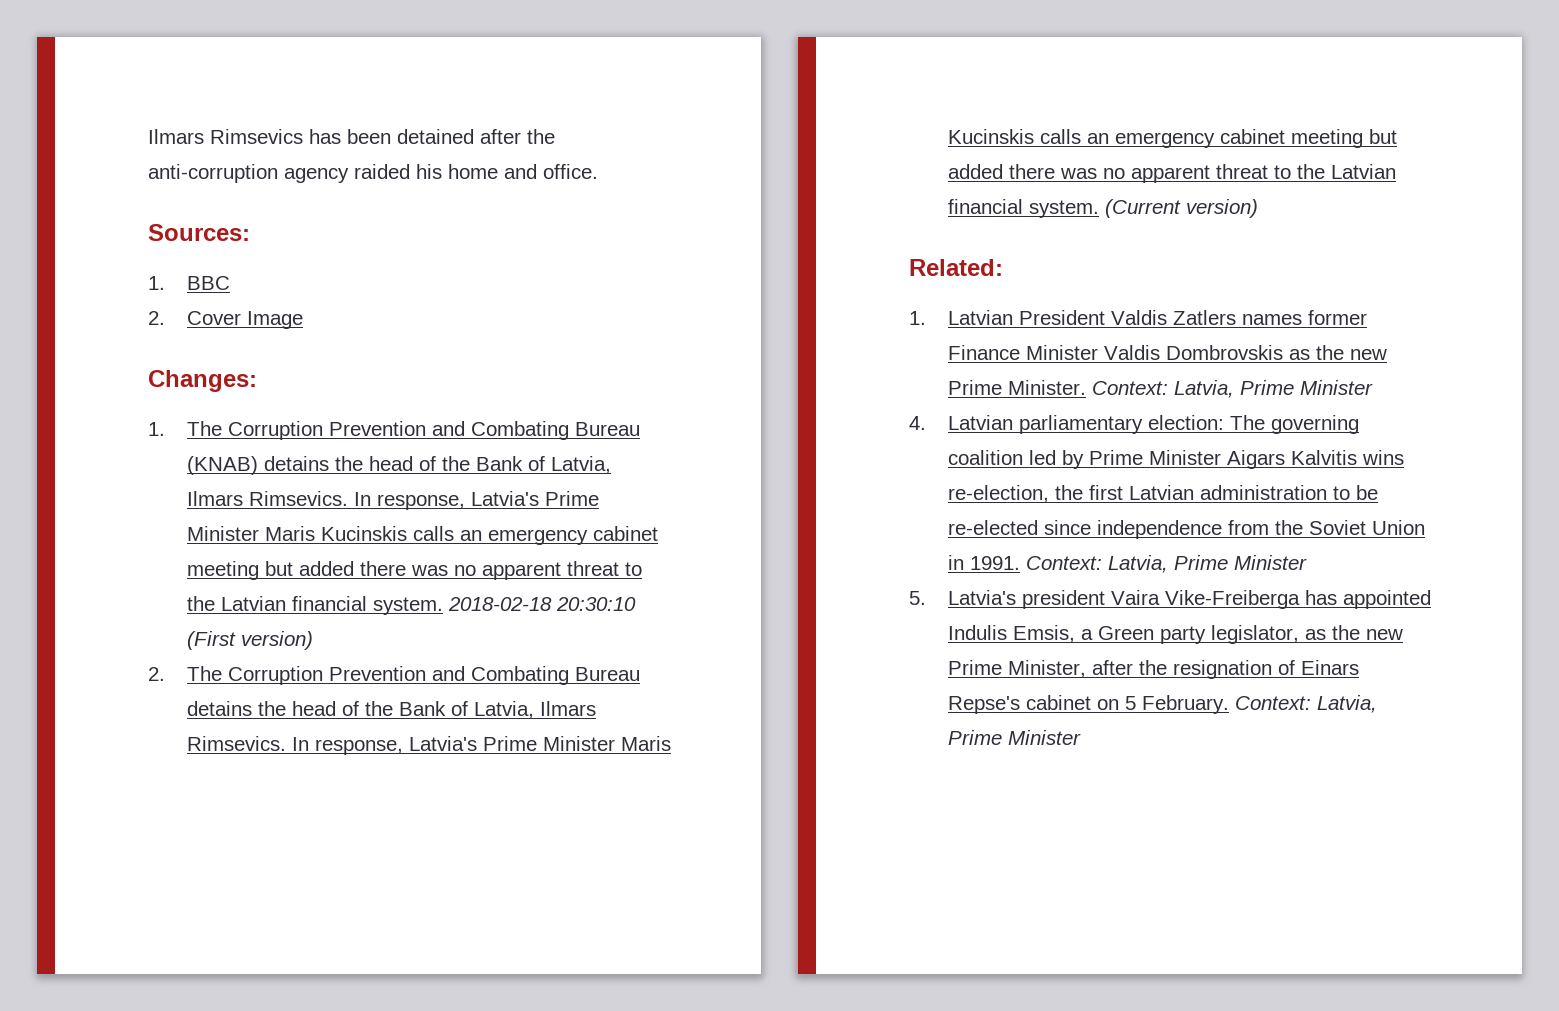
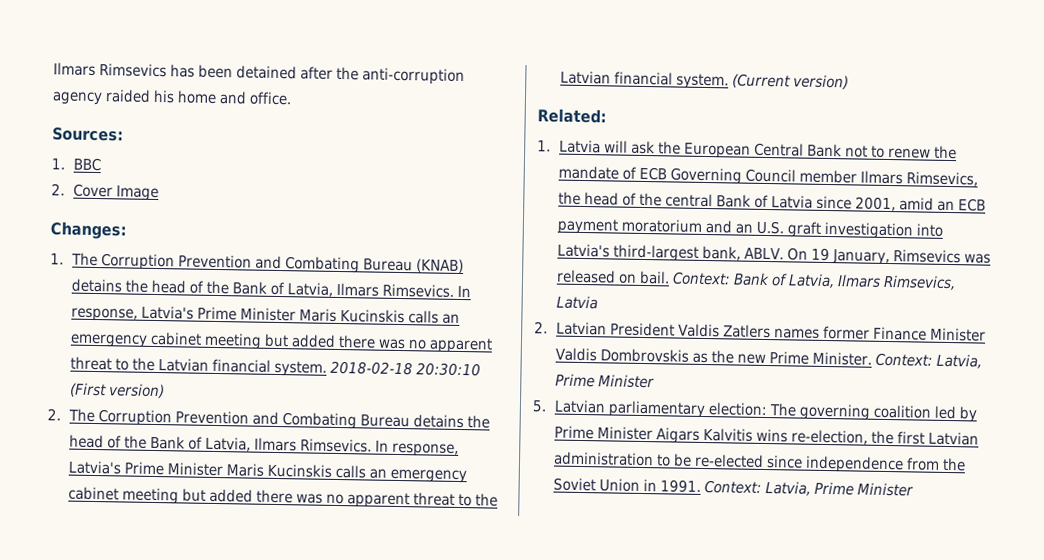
(926, 318) none -> [558,139,958,160] [557,165,979,187] [557,191,987,212] [556,218,944,240] [556,243,992,266] [555,269,957,291] [555,295,598,310] [534,321,548,334] Latvia will ask the European Central Bank not to renew the mandate of ECB Governing Council member Ilmars Rimsevics, the head of the central Bank of Latvia since 2001, amid an ECB payment moratorium and an U.S. graft investigation into Latvia's third-largest bank, ABLV. On 19 January, Rimsevics was released on bail. Context: Bank of Latvia, Ilmars Rimsevics, Latvia // 2.
[909,416,926,430] 4. -> [532,400,547,413] 5.
[909,590,1431,609] [947,625,1403,644] [947,660,1359,679] [947,695,1377,714] [947,730,1081,745] // 5. Latvia's president Vaira Vike-Freiberga has appointed Indulis Emsis, a Green party legislator, as the new Prime Minister, after the resignation of Einars Repse's cabinet on 5 February. Context: Latvia, Prime Minister -> (915, 489) none

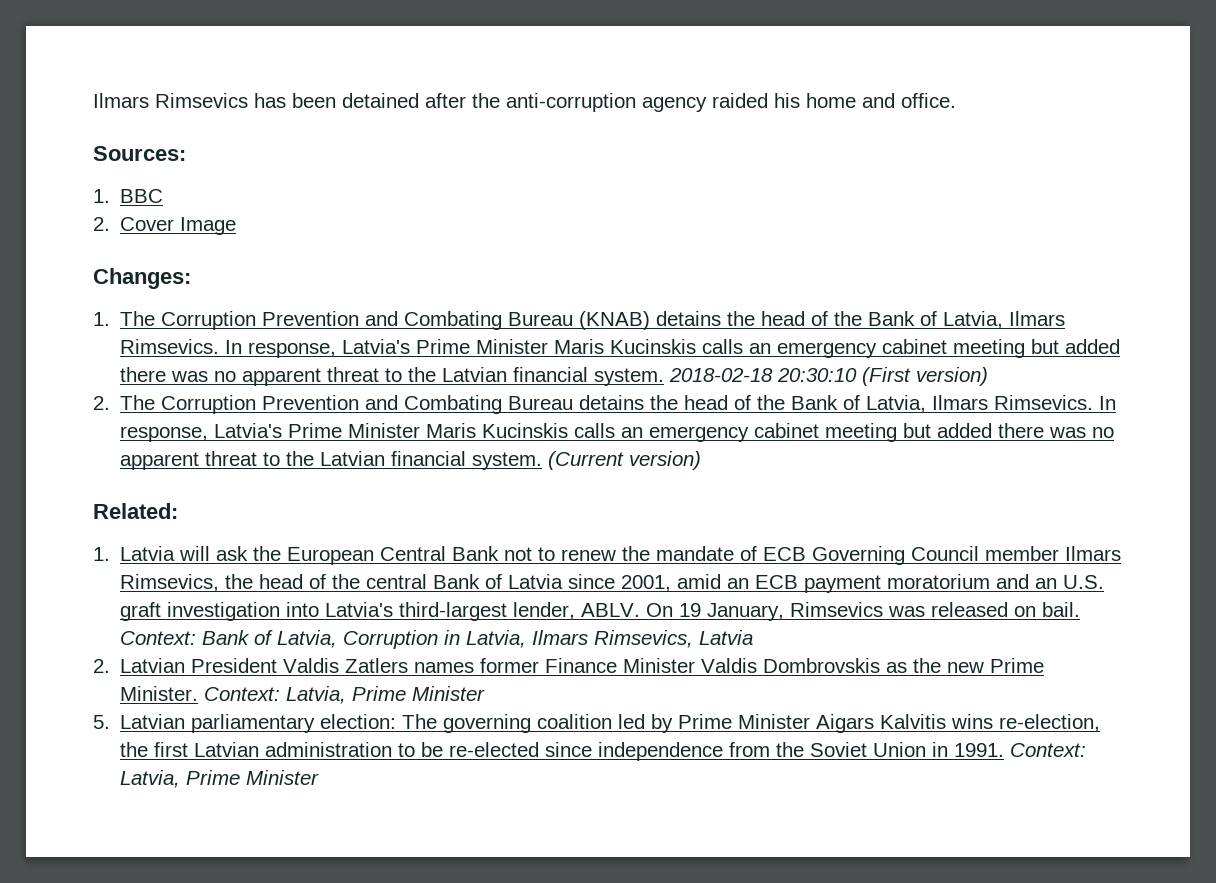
[701,245,741,261] bank, -> [513,602,576,620] lender,
(836, 281) none -> [343,630,527,649] Corruption in Latvia,

